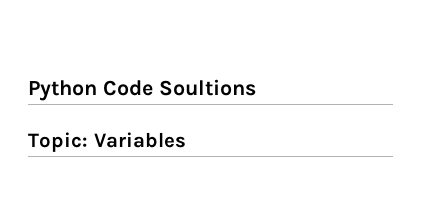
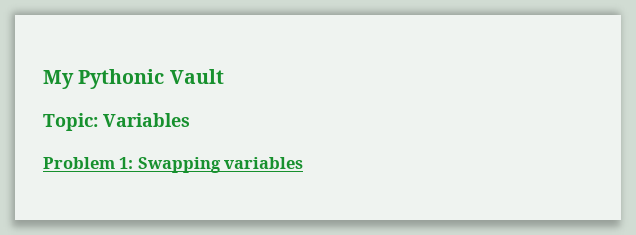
[28,79,256,101] Python Code Soultions -> [43,69,224,89] My Pythonic Vault
(186, 140) none -> [43,157,304,173] // Problem 1: Swapping variables

